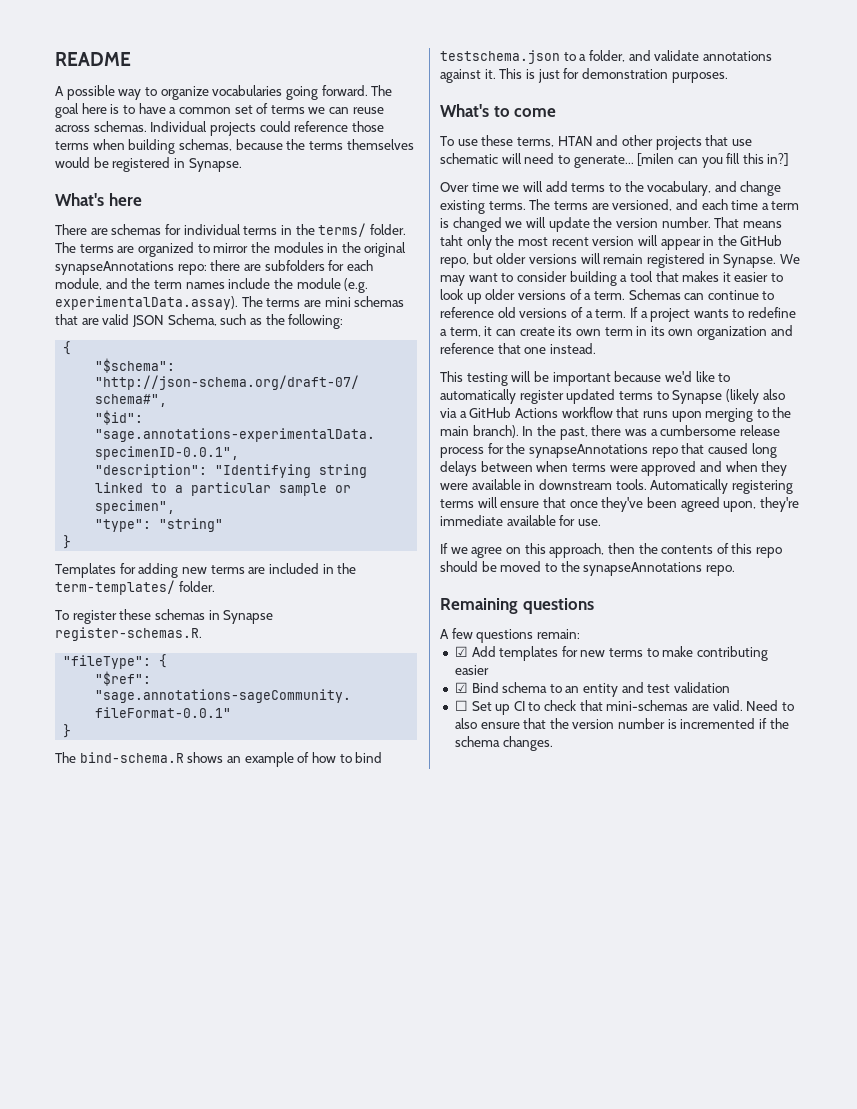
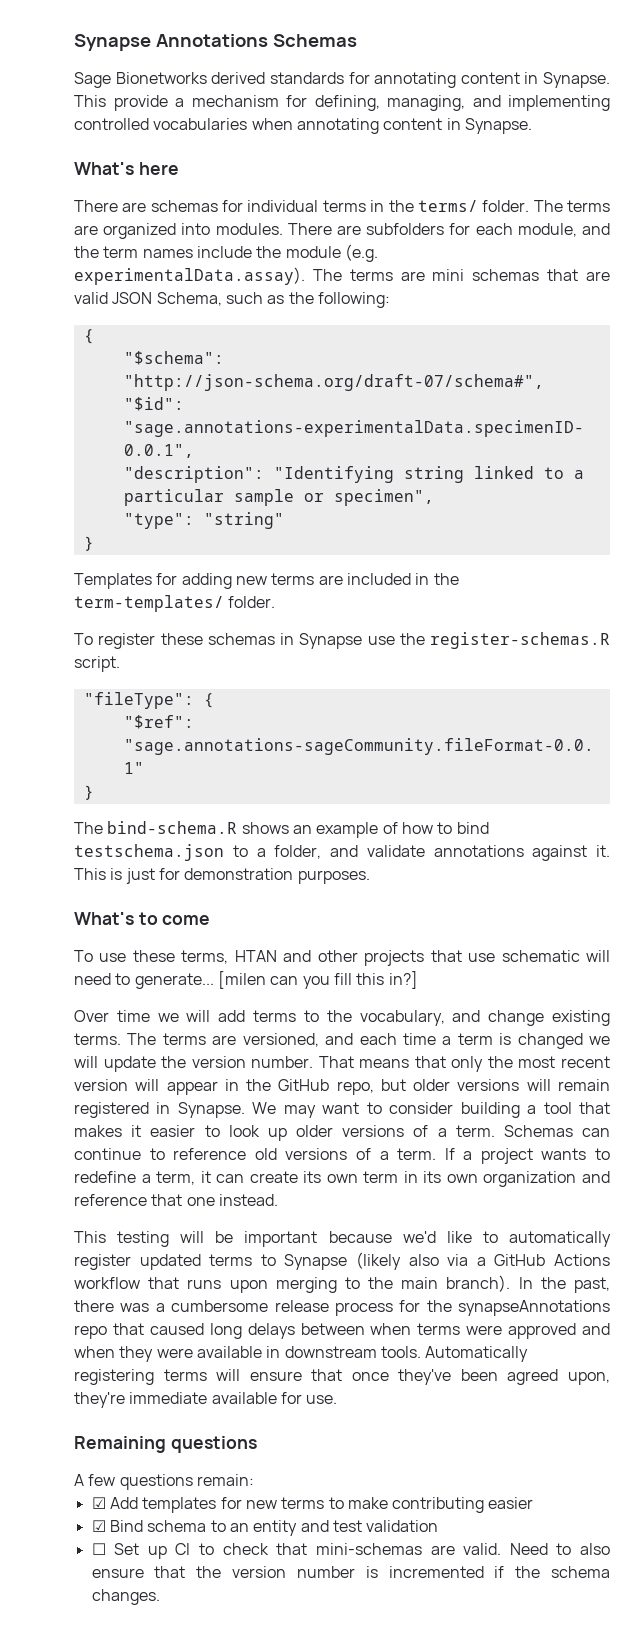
[55,52,131,66] [55,85,393,100] [55,103,384,118] [55,121,384,136] [55,139,414,154] [55,157,171,172] README // A possible way to organize vocabularies going forward. The goal here is to have a common set of terms we can reuse across schemas. Individual projects could reference those terms when building schemas, because the terms themselves would be registered -> [74,34,357,51] [74,72,610,88] [74,95,610,111] [74,118,443,134] Synapse Annotations Schemas // Sage Bionetworks derived standards for annotating content in Synapse. This provide a mechanism for defining, managing, and implementing controlled vocabularies when annotating content
[197,242,407,257] [55,260,241,275] to mirror the modules in the original synapseAnnotations repo: there -> [181,223,332,235] into modules. There
[55,627,202,641] register-schemas.R. -> [367,632,610,649] [74,656,120,672] use the register-schemas.R script.
[440,235,463,246] taht -> [414,1056,446,1068] that
[440,543,783,558] [440,561,735,576] // If we agree on this approach, then the contents of this repo should be moved to the synapseAnnotations repo. -> (338, 1399) none

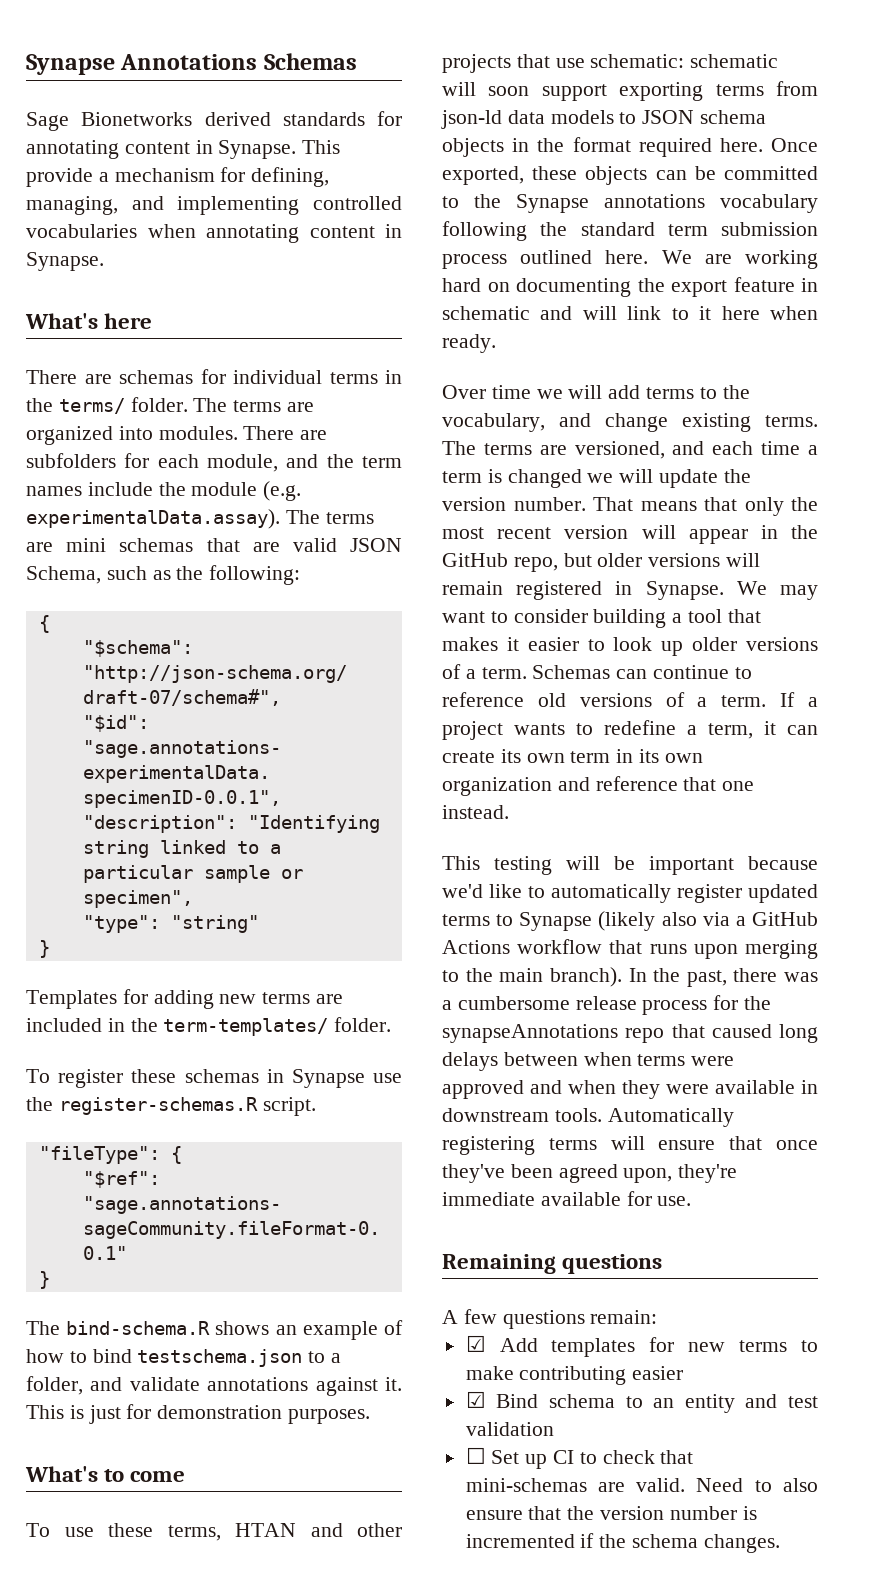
(496, 957) none -> [590,54,685,68] schematic:
[74,971,418,989] need to generate... [milen can you fill this in?] -> [488,81,818,101] [441,110,767,129] [442,137,818,157] [442,166,818,185] [442,194,818,213] [442,221,818,241] [442,250,818,269] [442,277,818,297] [442,306,819,320] [442,334,496,353] soon support exporting terms from json-ld data models to JSON schema objects in the format required here. Once exported, these objects can be committed to the Synapse annotations vocabulary following the standard term submission process outlined here. We are working hard on documenting the export feature in schematic and will link to it here when ready.

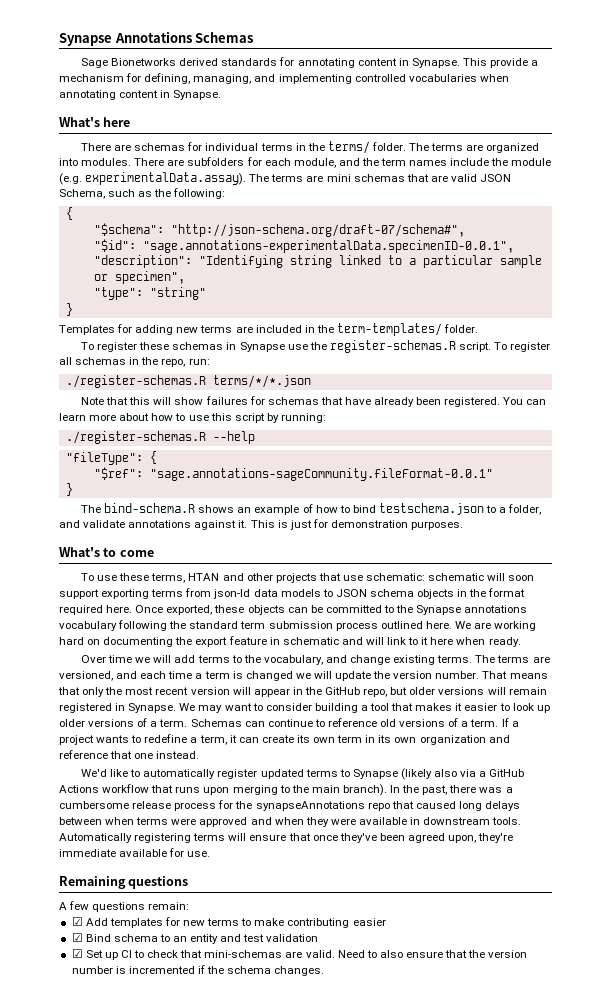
(316, 1106) none -> [494,342,551,352] [59,357,210,367] [65,375,311,388] [80,396,547,407] [59,413,326,423] [65,431,255,444] To register all schemas in the repo, run: // ./register-schemas.R terms/*/*.json // Note that this will show failures for schemas that have already been registered. You can learn more about how to use this script by running: // ./register-schemas.R --help
[442,856,818,875] [442,884,483,898] This testing will be important because we'd -> [80,769,107,777] We'd
[465,1447,486,1464] ☐ -> [71,949,83,958] ☑

